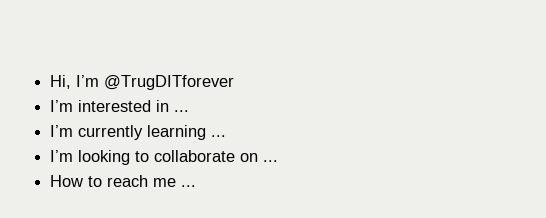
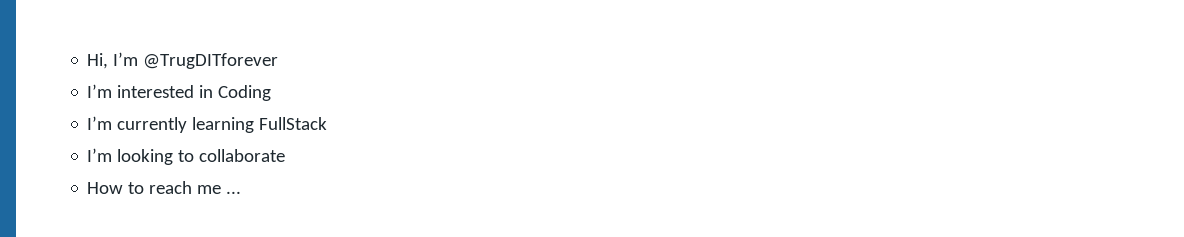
[174,110,190,112] ... -> [218,85,272,101] Coding
[211,135,227,137] ... -> [259,117,328,130] FullStack
[240,153,279,162] on ... -> (286, 155) none

